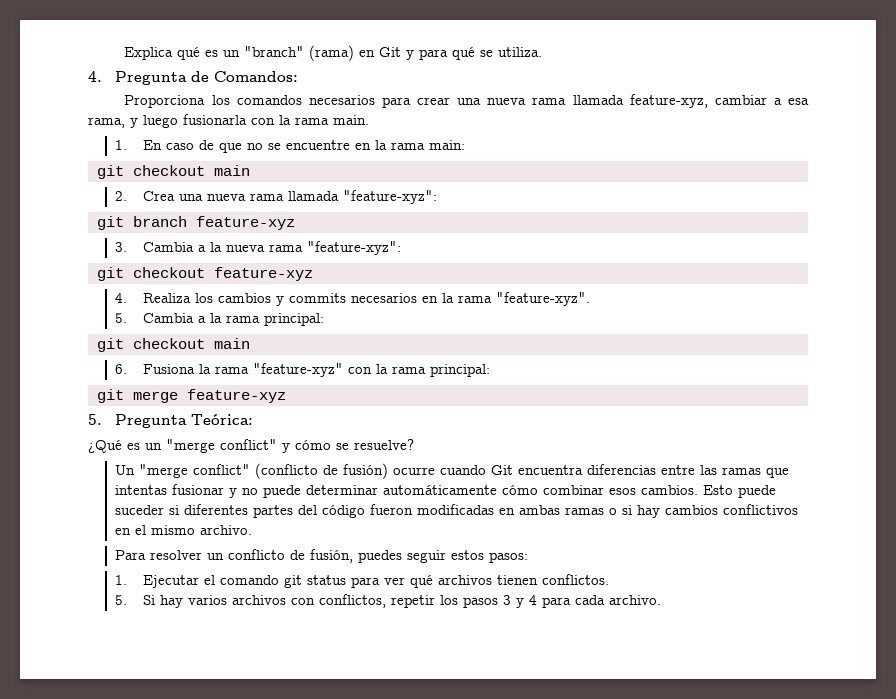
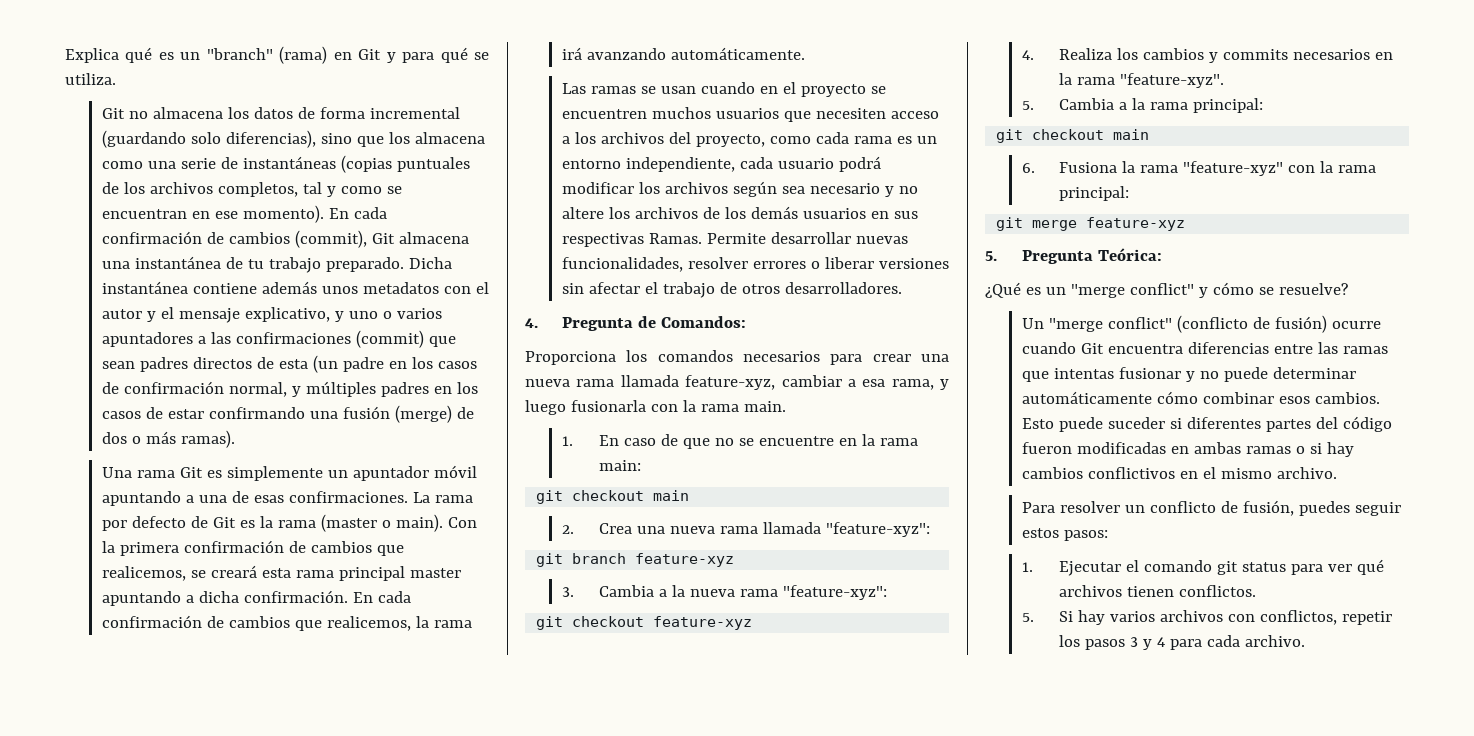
(543, 52) none -> [101,107,460,119] [101,130,485,148] [101,155,470,173] [101,182,402,197] [101,205,387,223] [101,230,469,248] [101,256,452,273] [101,281,489,294] [101,307,442,323] [101,330,456,348] [101,355,477,373] [101,381,478,397] [101,405,474,423] [101,430,235,448] [101,465,477,481] [101,491,473,506] [101,514,477,532] [101,540,404,556] [101,565,461,581] [101,590,411,606] [101,615,472,631] [561,47,805,60] [561,82,886,97] [561,107,939,122] [561,132,937,147] [561,156,881,172] [561,181,918,197] [561,206,918,219] [561,232,908,247] [561,257,949,272] [561,282,902,298] // Git no almacena los datos de forma incremental (guardando solo diferencias), sino que los almacena como una serie de instantáneas (copias puntuales de los archivos completos, tal y como se encuentran en ese momento). En cada confirmación de cambios (commit), Git almacena una instantánea de tu trabajo preparado. Dicha instantánea contiene además unos metadatos con el autor y el mensaje explicativo, y uno o varios apuntadores a las confirmaciones (commit) que sean padres directos de esta (un padre en los casos de confirmación normal, y múltiples padres en los casos de estar confirmando una fusión (merge) de dos o más ramas). // Una rama Git es simplemente un apuntador móvil apuntando a una de esas confirmaciones. La rama por defecto de Git es la rama (master o main). Con la primera confirmación de cambios que realicemos, se creará esta rama principal master apuntando a dicha confirmación. En cada confirmación de cambios que realicemos, la rama irá avanzando automáticamente. // Las ramas se usan cuando en el proyecto se encuentren muchos usuarios que necesiten acceso a los archivos del proyecto, como cada rama es un entorno independiente, cada usuario podrá modificar los archivos según sea necesario y no altere los archivos de los demás usuarios en sus respectivas Ramas. Permite desarrollar nuevas funcionalidades, resolver errores o liberar versiones sin afectar el trabajo de otros desarrolladores.

